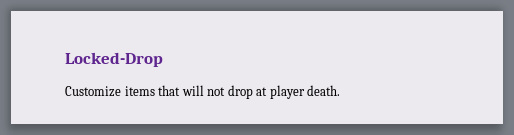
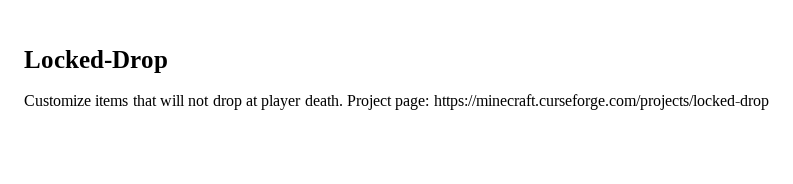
(341, 90) none -> [346,94,769,110] Project page: https://minecraft.curseforge.com/projects/locked-drop

